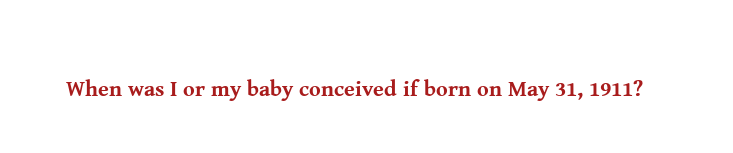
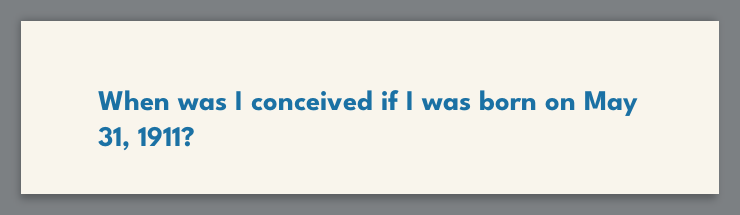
[183,79,420,101] or my baby conceived if -> [251,90,471,111] conceived if I was

